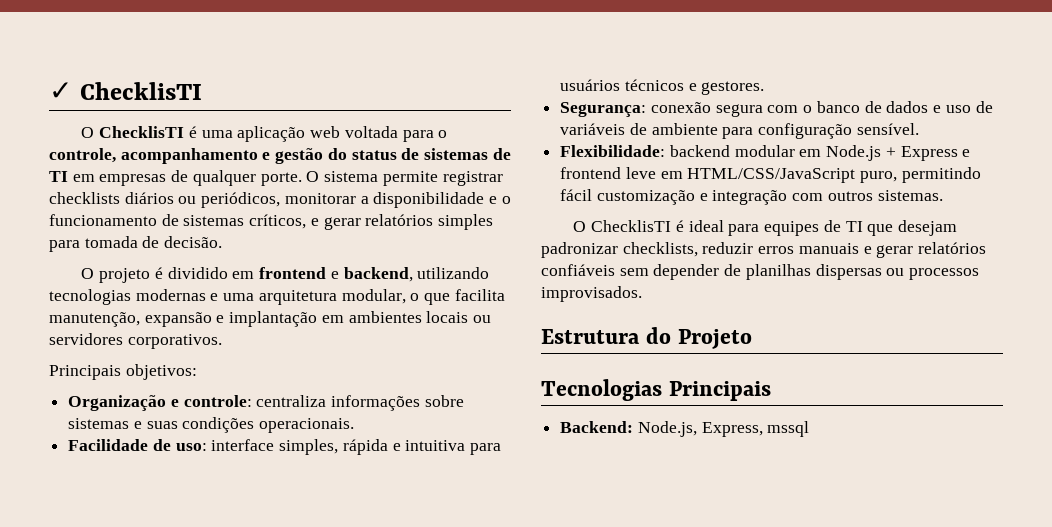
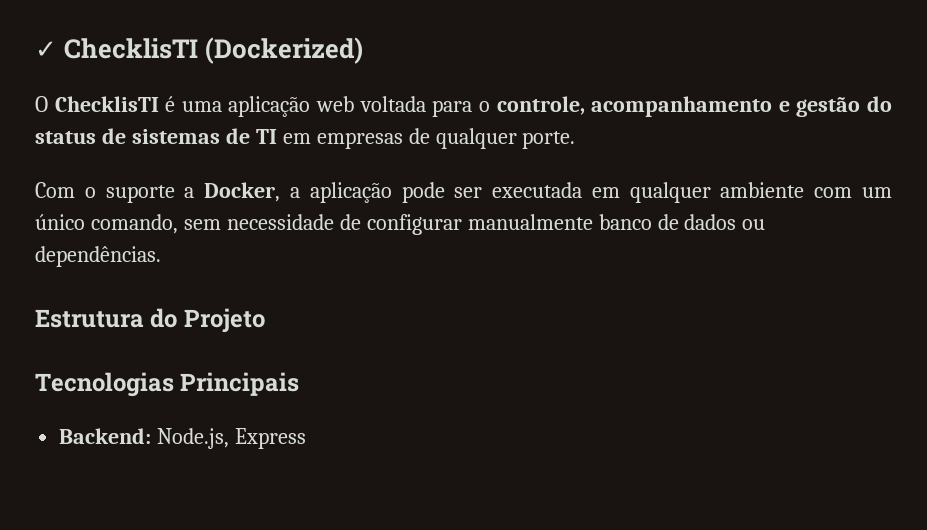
(202, 91) none -> [205,37,364,64] (Dockerized)
[306,171,503,186] [49,192,511,208] [49,214,494,230] [49,236,223,252] [81,267,490,283] [49,289,505,305] [49,311,492,327] [49,333,222,349] [49,364,197,380] [68,395,464,411] [68,417,355,433] [68,439,502,455] [560,79,765,95] [560,101,993,117] [560,123,919,139] [560,145,971,161] [560,167,981,183] [560,189,943,205] [573,220,958,236] [541,242,987,258] [541,264,980,280] [541,286,642,302] O sistema permite registrar checklists diários ou periódicos, monitorar a disponibilidade e o funcionamento de sistemas críticos, e gerar relatórios simples para tomada de decisão. // O projeto é dividido em frontend e backend, utilizando tecnologias modernas e uma arquitetura modular, o que facilita manutenção, expansão e implantação em ambientes locais ou servidores corporativos. // Principais objetivos: // Organização e controle: centraliza informações sobre sistemas e suas condições operacionais. // Facilidade de uso: interface simples, rápida e intuitiva para usuários técnicos e gestores. // Segurança: conexão segura com o banco de dados e uso de variáveis de ambiente para configuração sensível. // Flexibilidade: backend modular em Node.js + Express e frontend leve em HTML/CSS/JavaScript puro, permitindo fácil customização e integração com outros sistemas. // O ChecklisTI é ideal para equipes de TI que desejam padronizar checklists, reduzir erros manuais e gerar relatórios confiáveis sem depender de planilhas dispersas ou processos improvisados. -> [35,182,893,203] [35,214,766,235] [35,246,161,267] // Com o suporte a Docker, a aplicação pode ser executada em qualquer ambiente com um único comando, sem necessidade de configurar manualmente banco de dados ou dependências.
[701,421,810,437] Express, mssql -> [235,428,307,449] Express

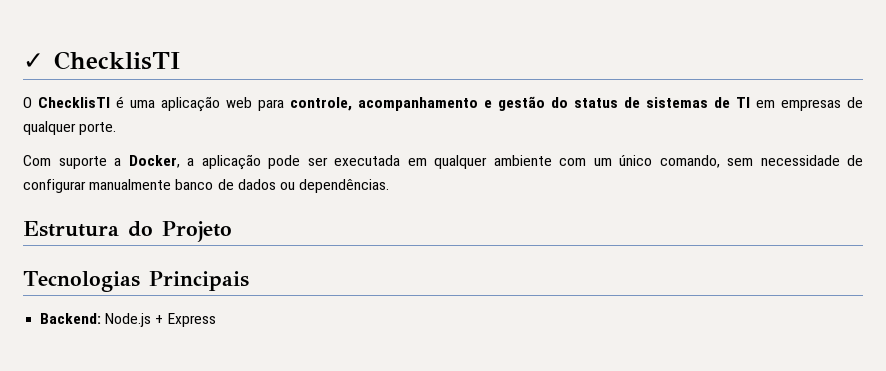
[205,37,364,64] (Dockerized) -> (180, 60) none
[359,96,490,117] voltada para o -> [258,99,284,111] para
[84,187,96,198] o -> (51, 160) none
[157,428,230,449] Node.js, -> [105,313,164,327] Node.js +

